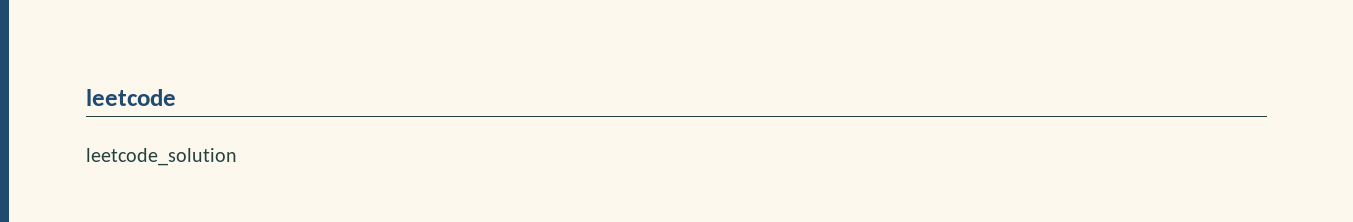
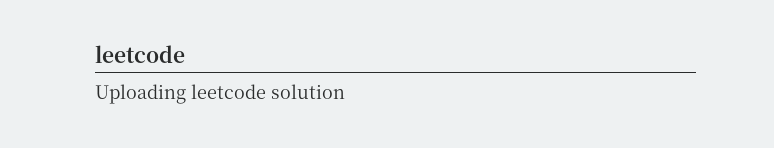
[86,148,237,166] leetcode_solution -> [95,84,345,104] Uploading leetcode solution

